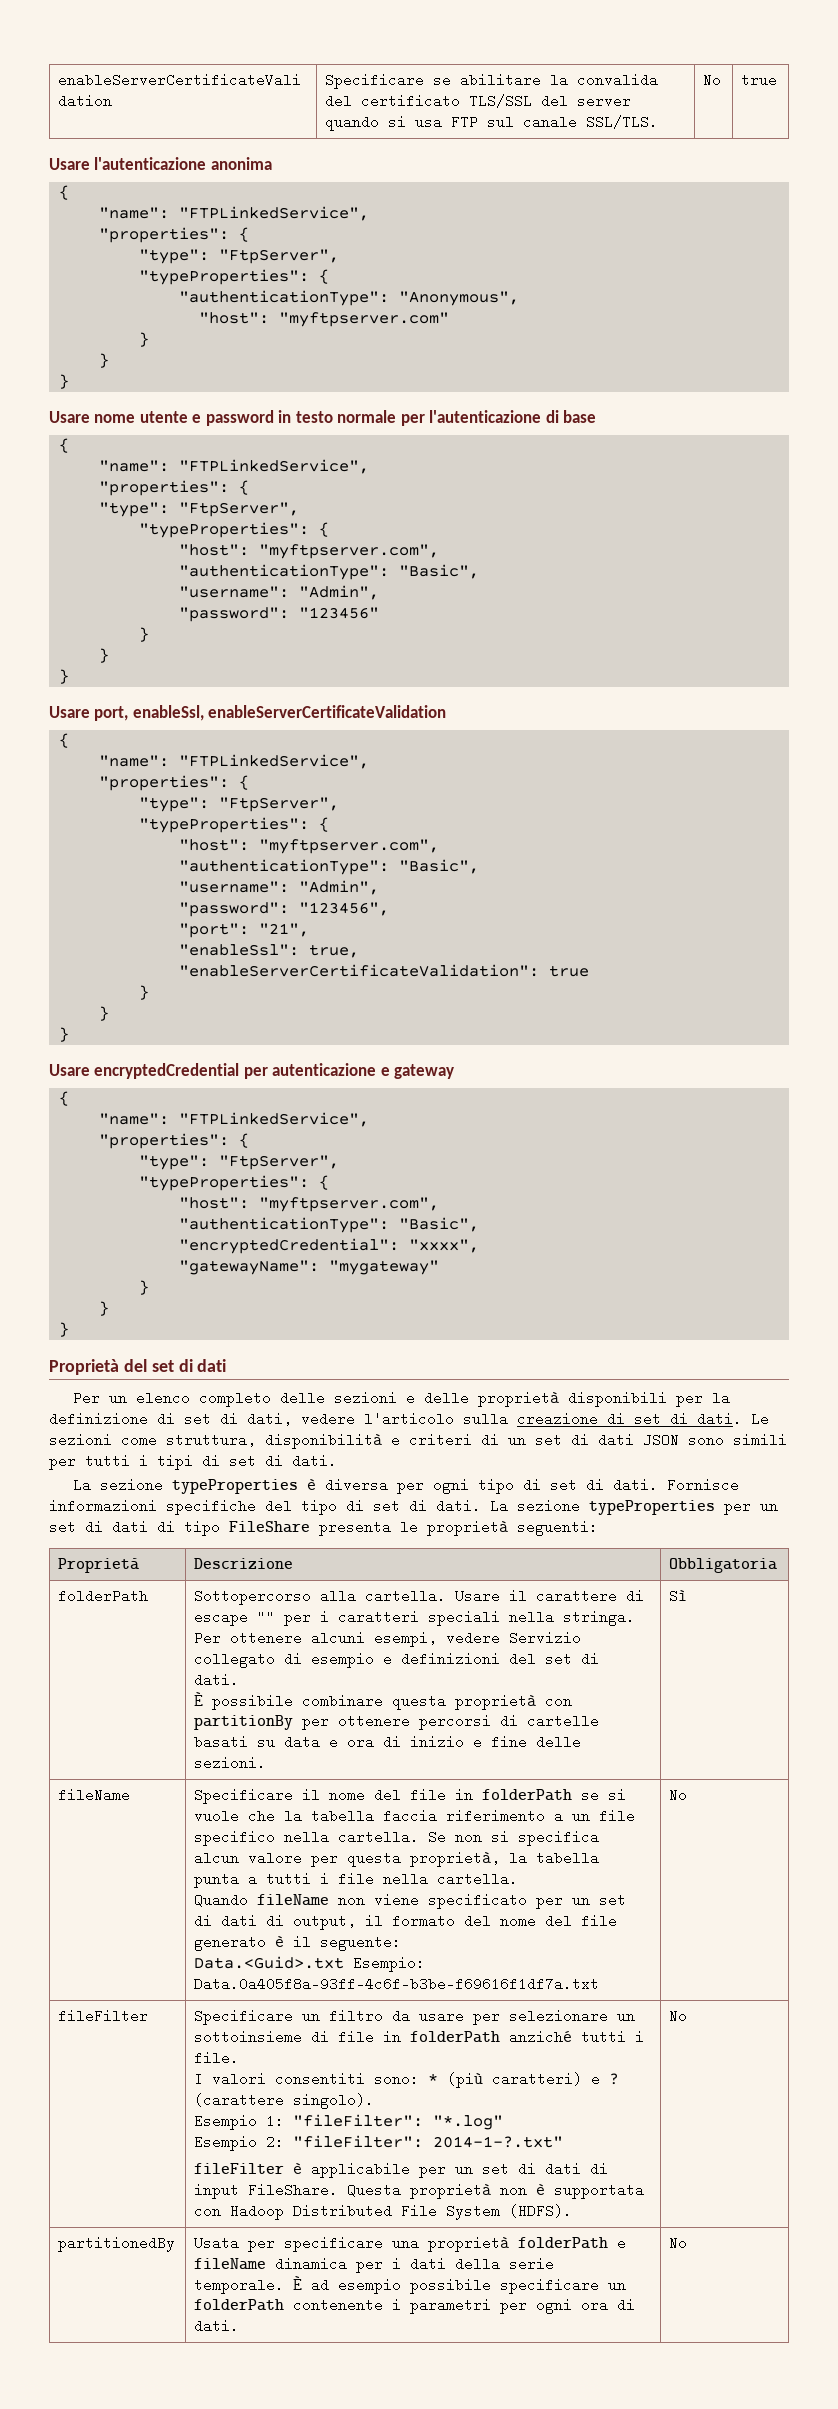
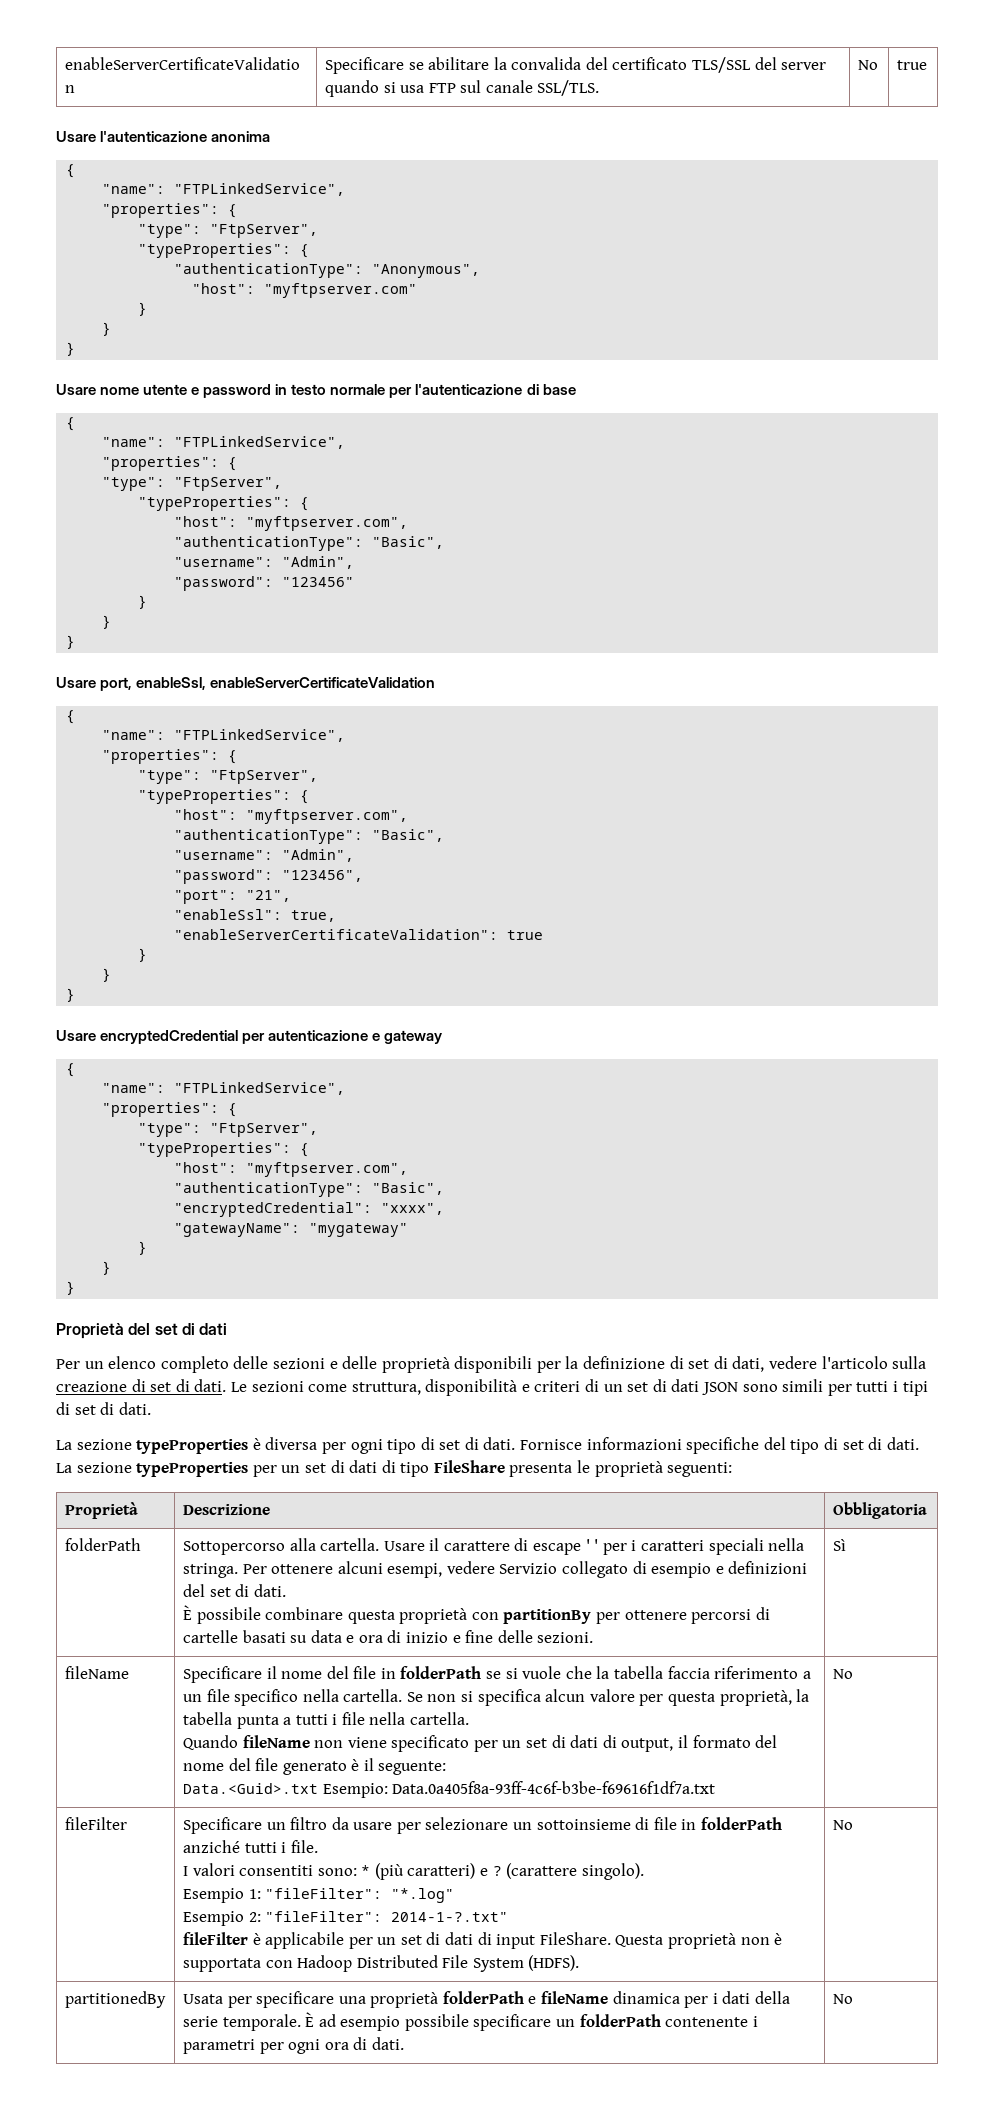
[257,1610,276,1624] "" -> [585,1539,599,1551] ' '

